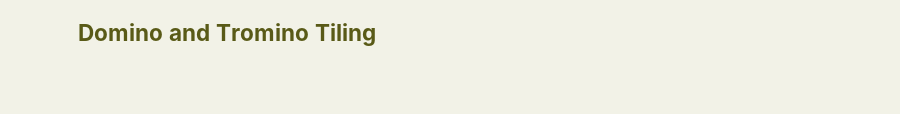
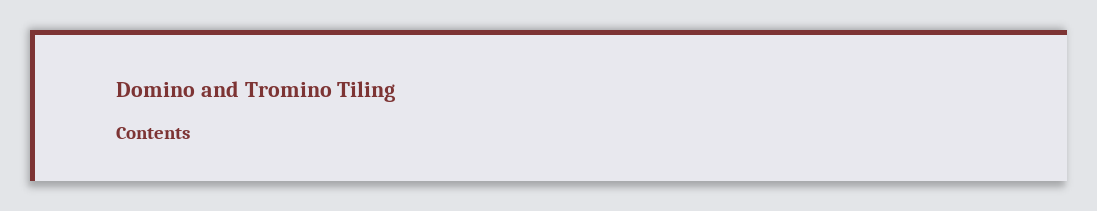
(377, 34) none -> [116,127,190,139] // Contents

